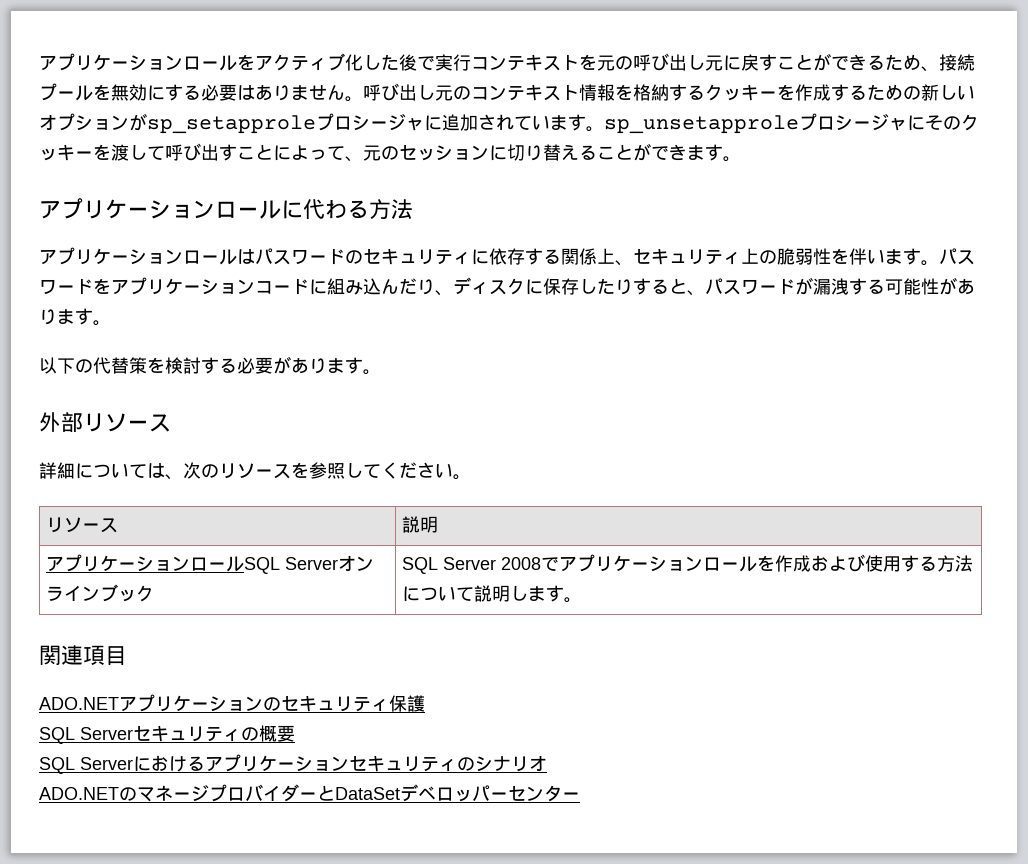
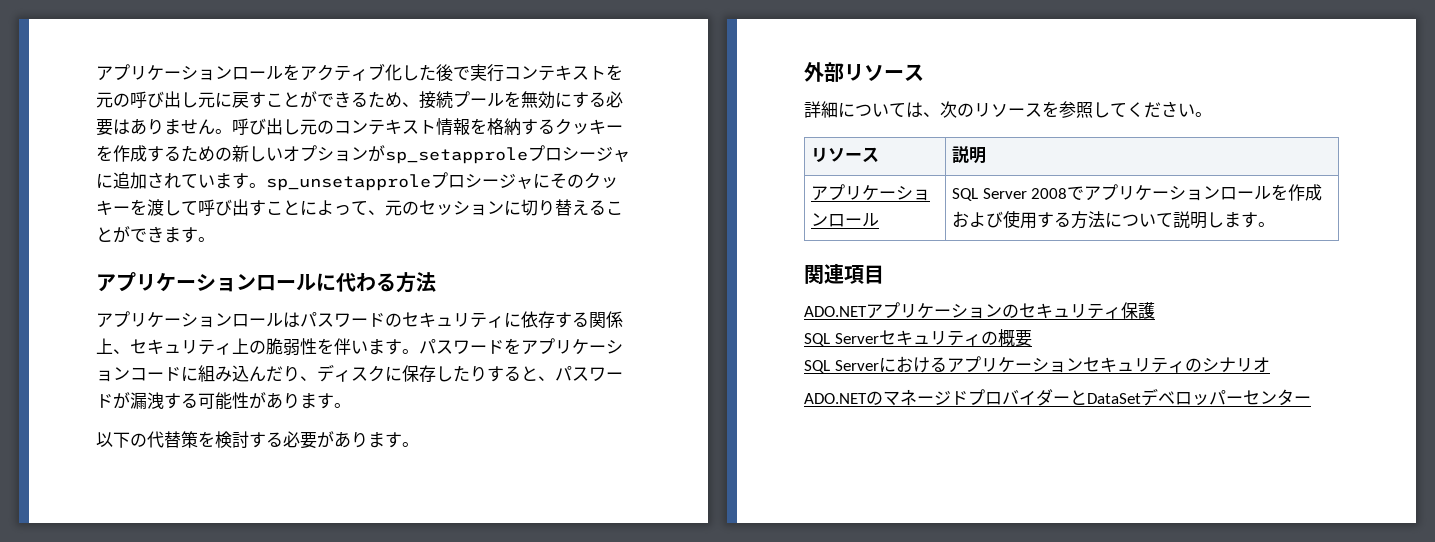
[244,556,375,574] [46,584,155,602] SQL Serverオンラインブック -> (880, 220) none
(209, 793) none -> [951,391,968,405] ド

